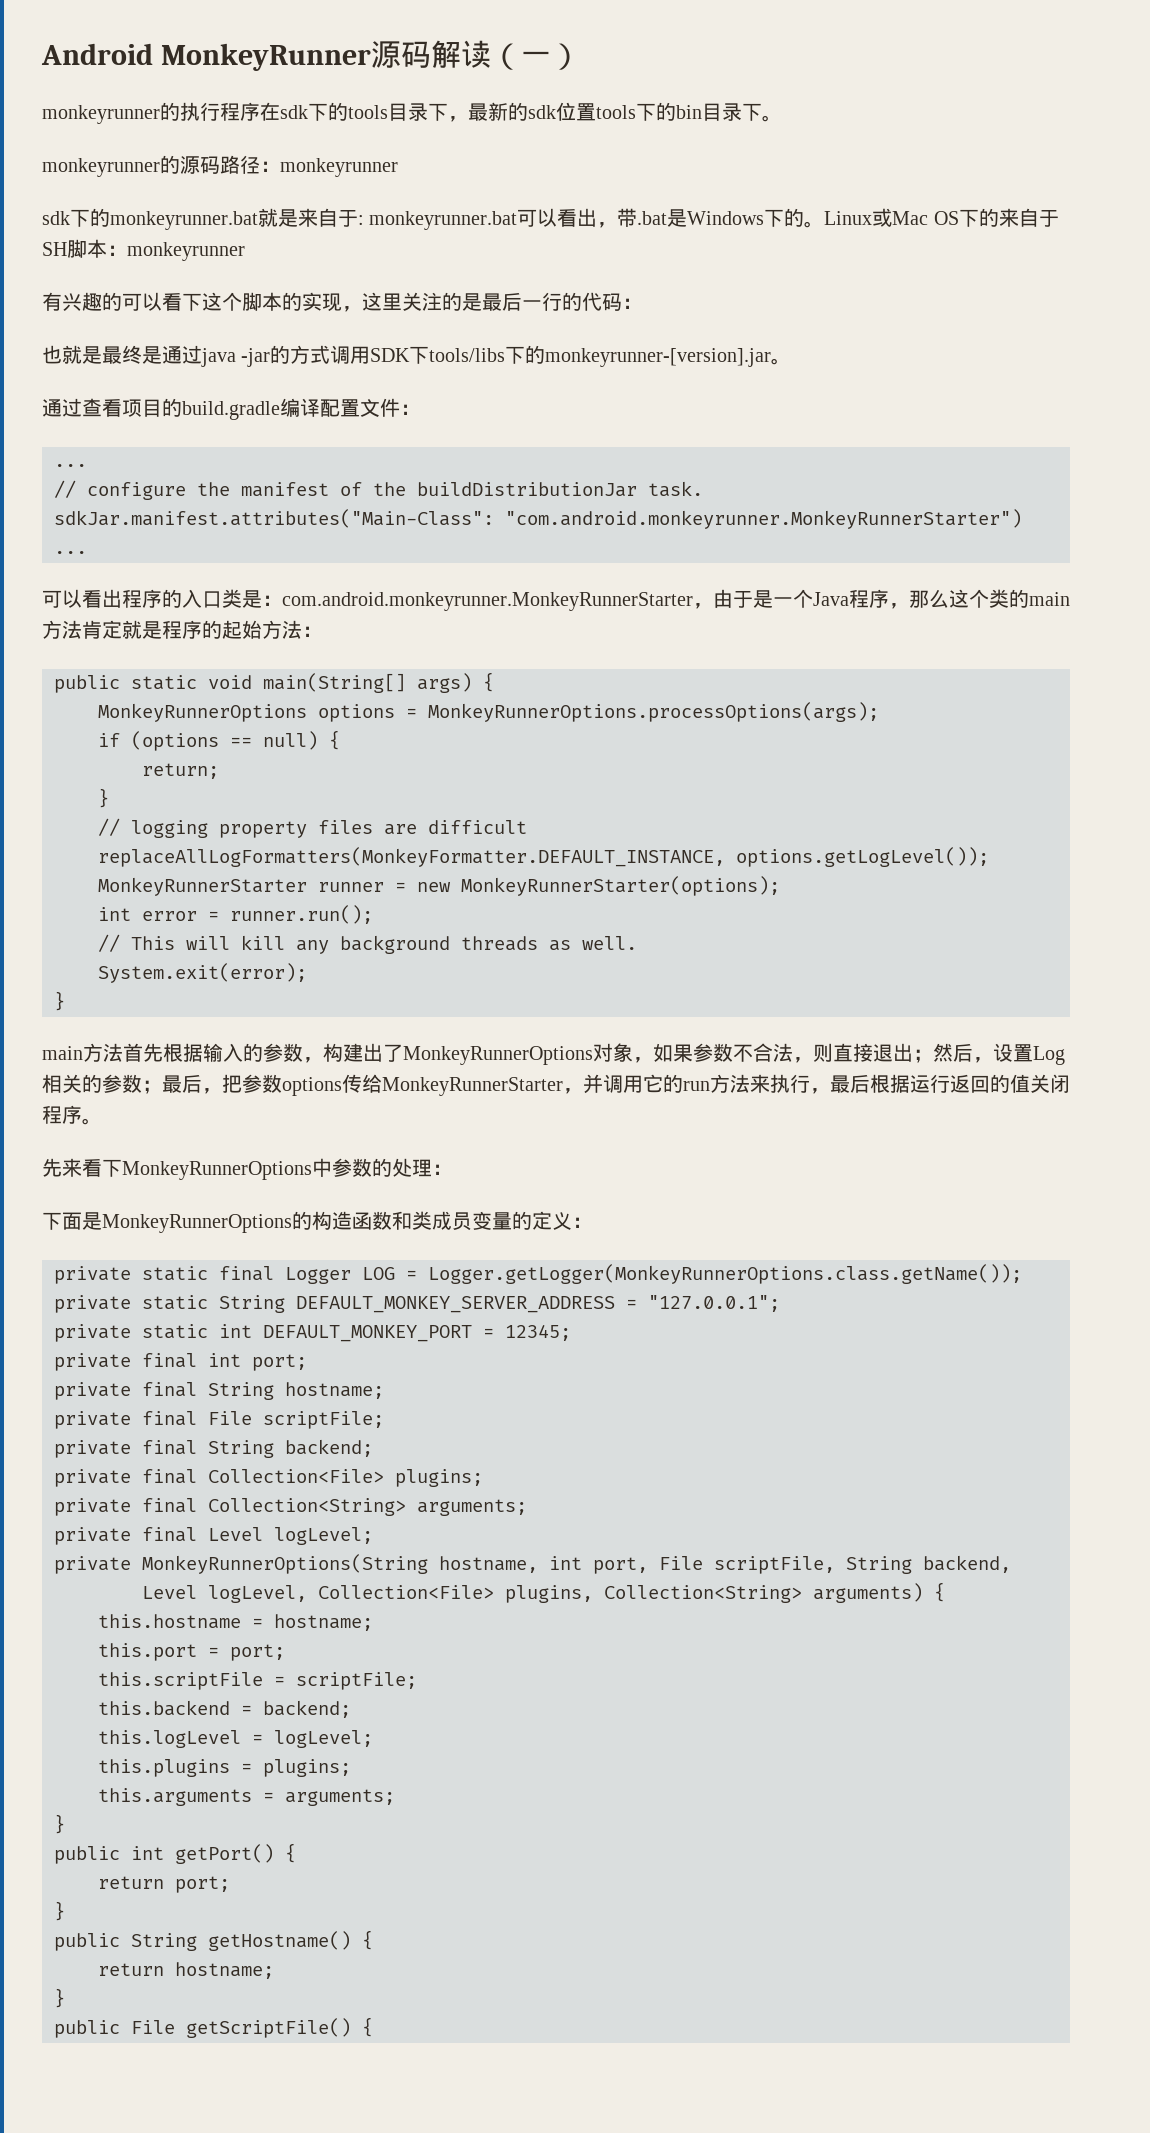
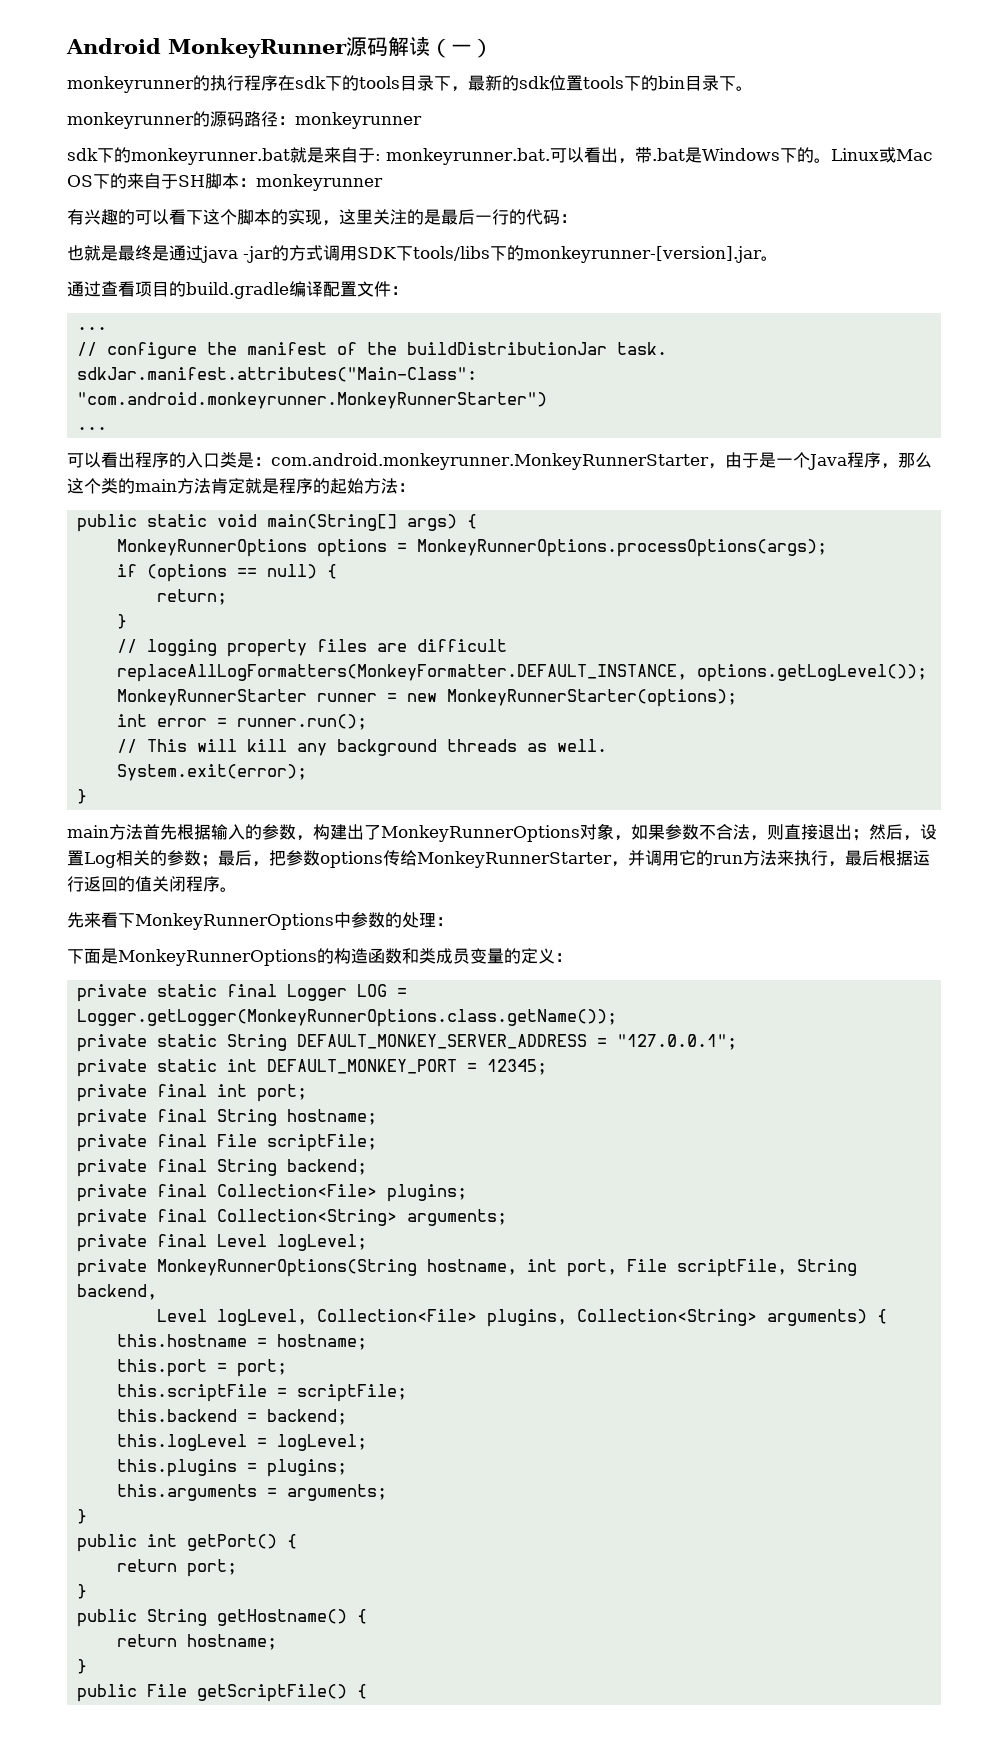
[369,211,518,230] monkeyrunner.bat -> [385,148,550,165] monkeyrunner.bat.

